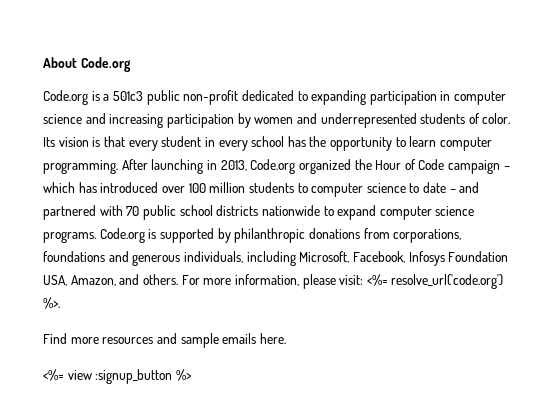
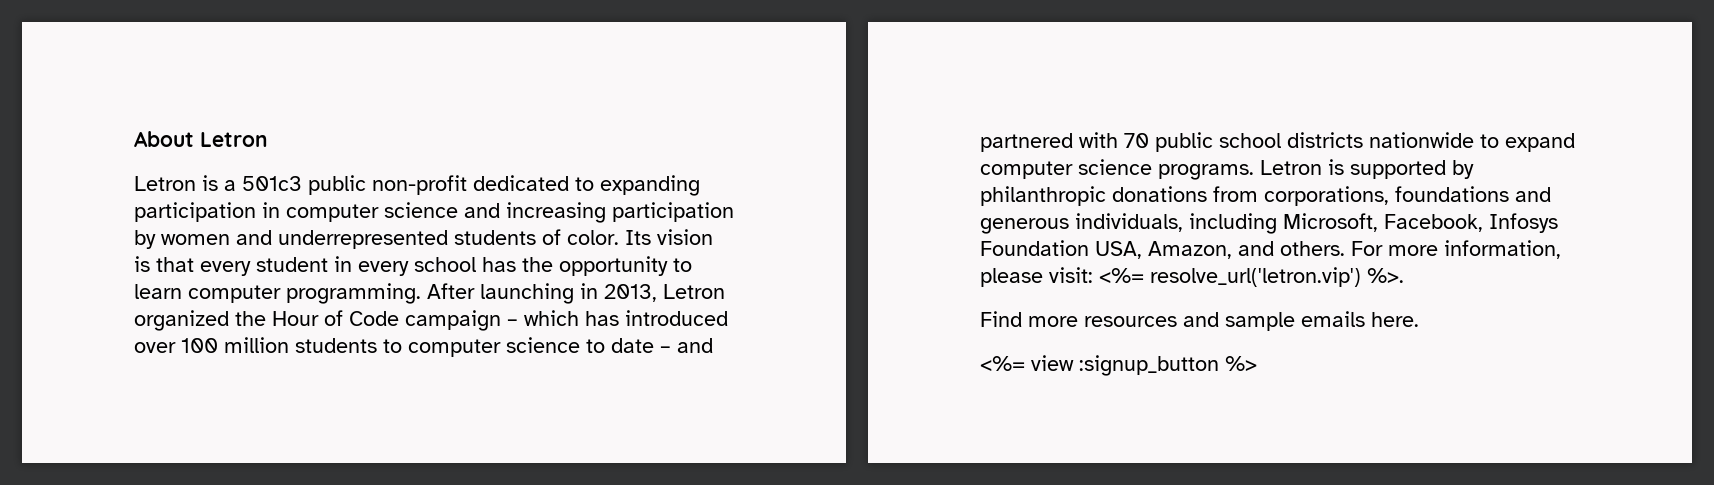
[80,57,131,72] [43,90,88,105] Code.org // Code.org -> [200,132,268,147] [134,176,196,191] Letron // Letron
[250,159,296,174] Code.org -> [663,284,725,299] Letron
[99,228,145,243] Code.org -> [1260,160,1322,175] Letron
[391,274,504,289] resolve_url('code.org') -> [1150,267,1361,287] resolve_url('letron.vip')

